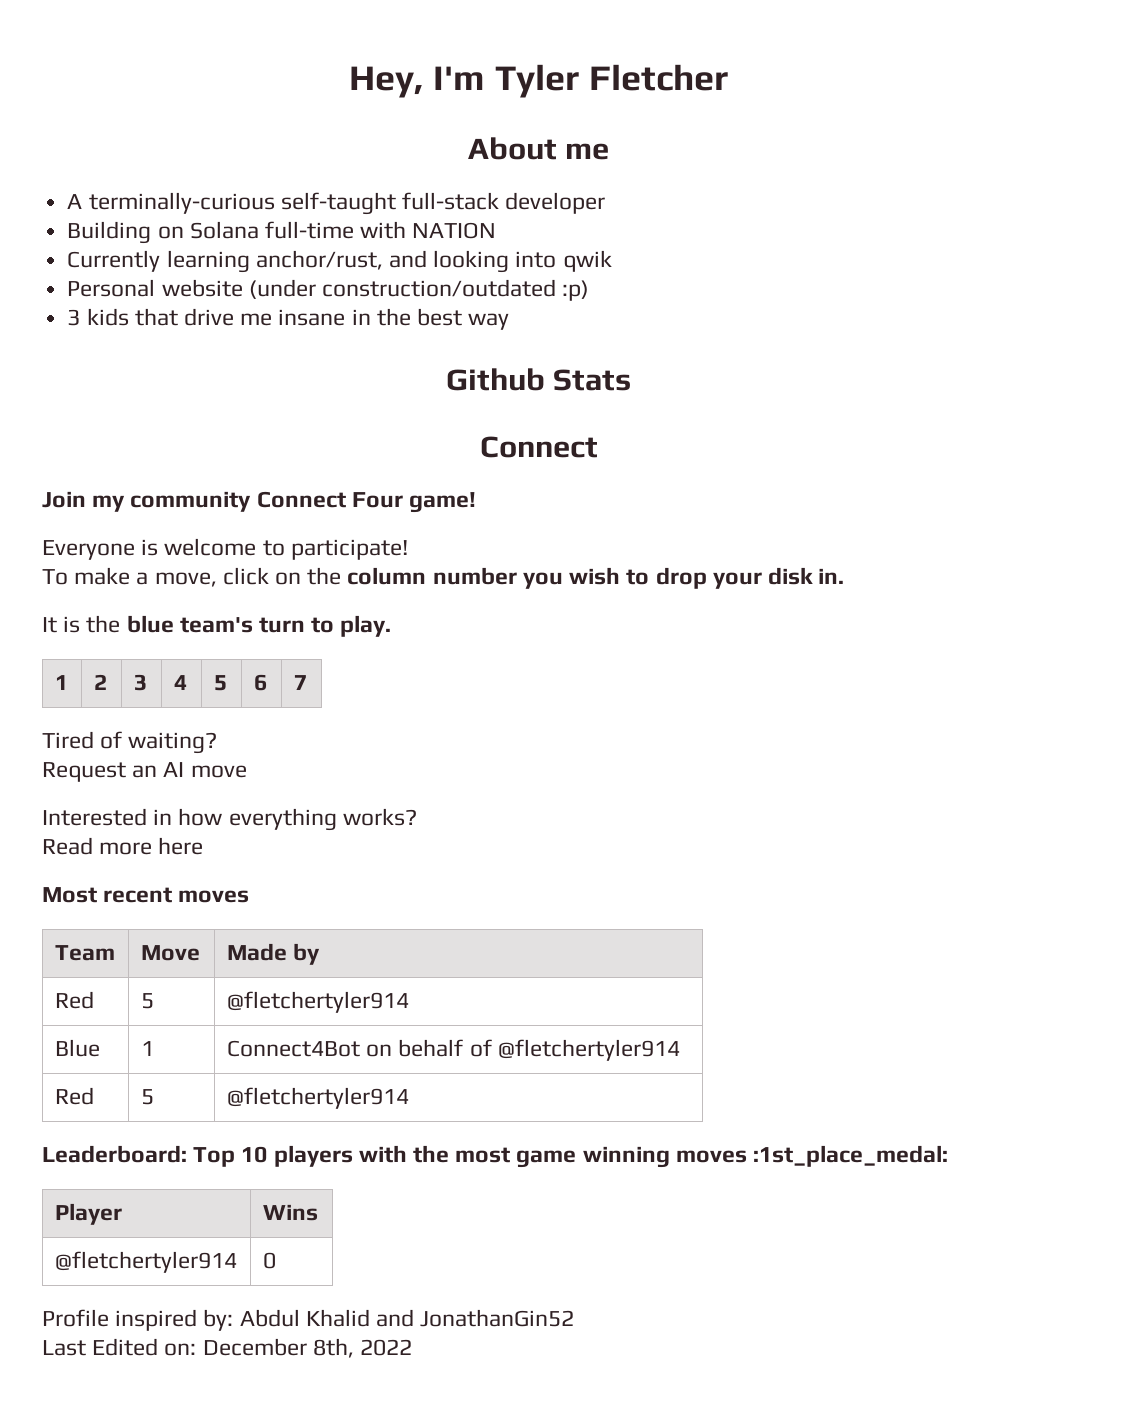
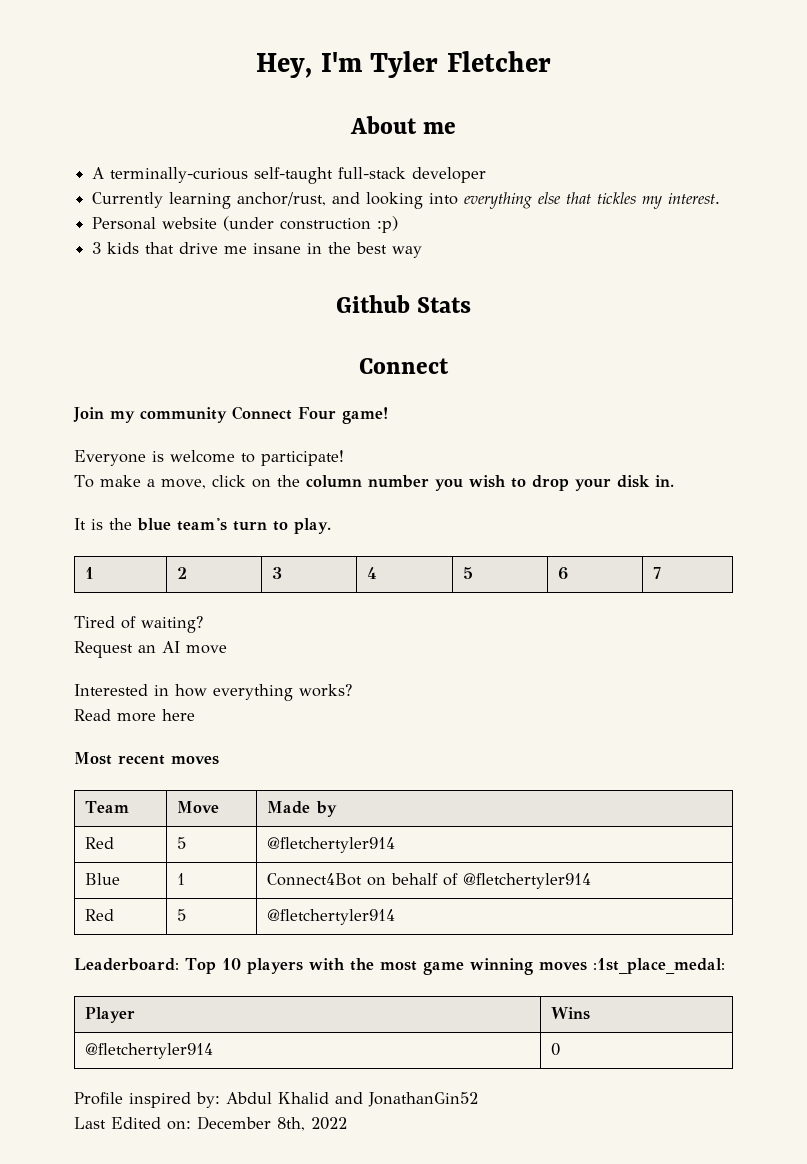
[67,221,497,244] // Building on Solana full-time with NATION -> (487, 175) none
[562,250,612,272] qwik -> [464,192,721,209] everything else that tickles my interest.
[321,279,556,297] construction/outdated -> [280,218,372,230] construction

